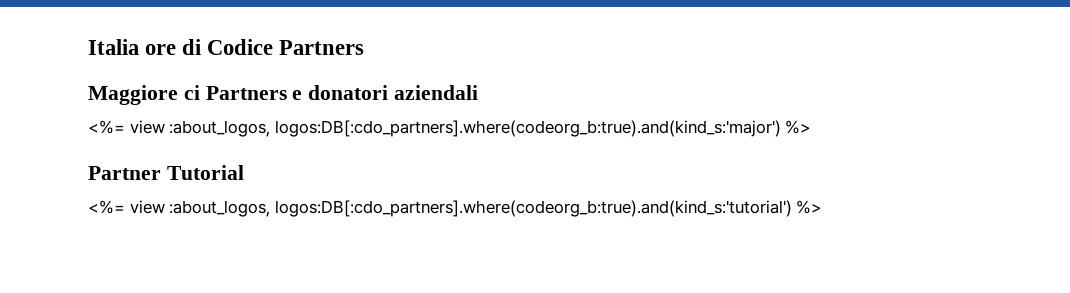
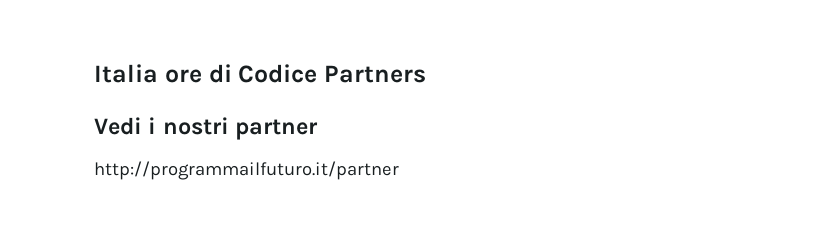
[88,85,479,105] [88,120,812,137] [88,165,244,180] [88,200,823,217] Maggiore ci Partners e donatori aziendali // <%= view :about_logos, logos:DB[:cdo_partners].where(codeorg_b:true).and(kind_s:'major') %> // Partner Tutorial // <%= view :about_logos, logos:DB[:cdo_partners].where(codeorg_b:true).and(kind_s:'tutorial') %> -> [94,117,319,140] [94,161,399,180] Vedi i nostri partner // http://programmailfuturo.it/partner

